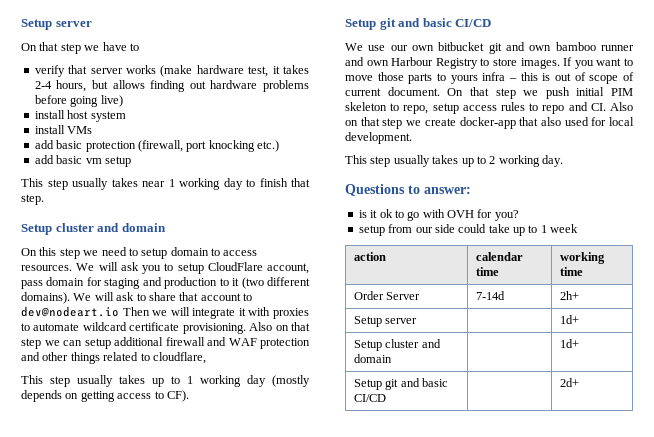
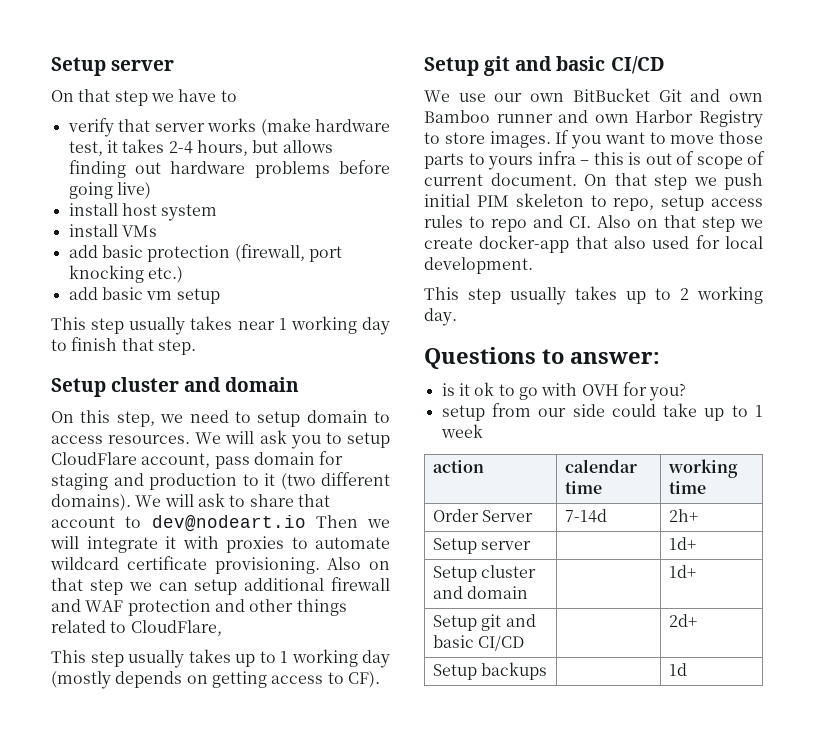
[59,248,80,259] step -> [116,411,155,427] step,
[152,352,206,364] cloudflare, -> [130,620,222,636] CloudFlare,
[438,42,596,54] bitbucket git and own bamboo -> [572,88,763,102] [424,110,490,123] BitBucket Git and own Bamboo
[391,57,434,66] Harbour -> [635,110,694,123] Harbor
(580, 382) none -> [432,662,548,680] [668,663,687,676] // Setup backups | | 1d

